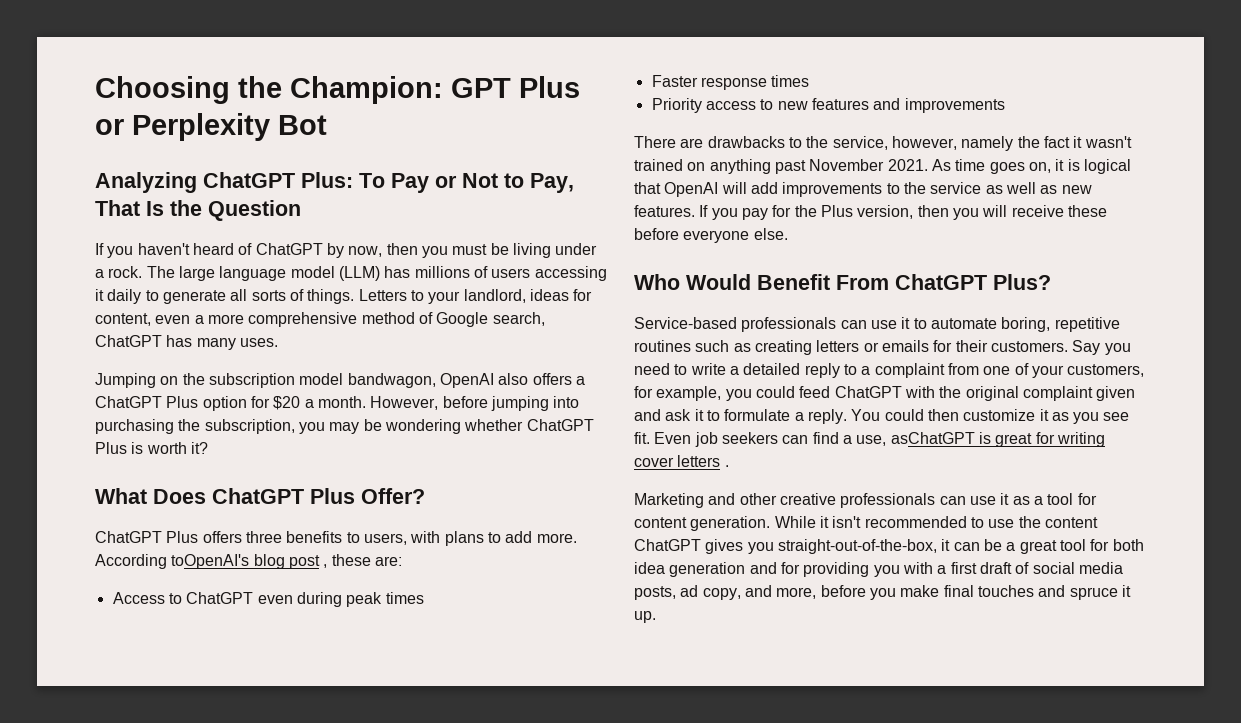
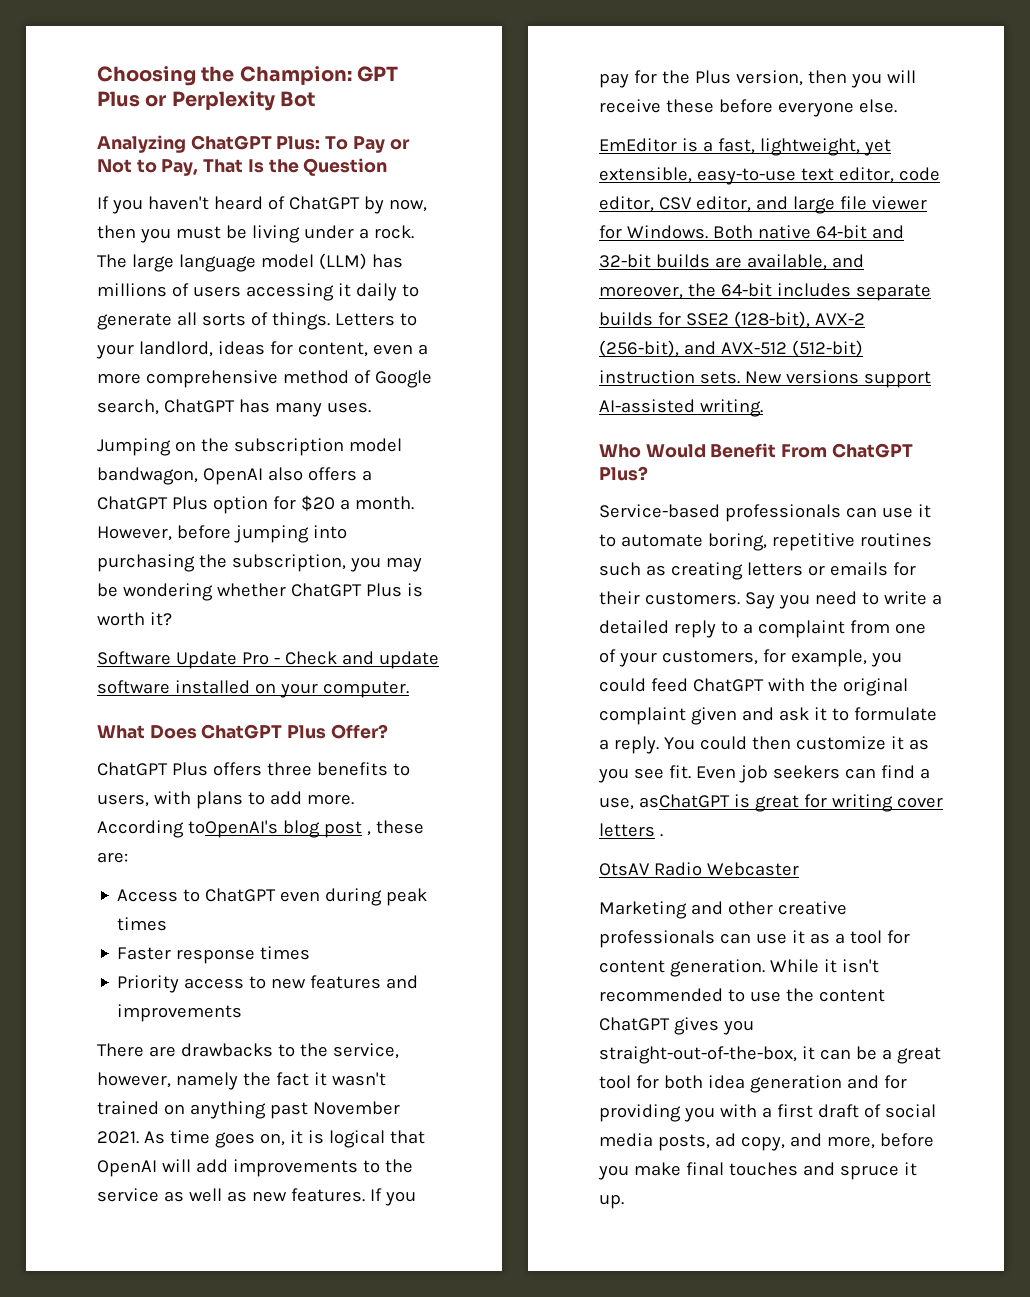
(208, 448) none -> [97,651,439,669] [97,680,409,698] // Software Update Pro - Check and update software installed on your computer.
(788, 234) none -> [599,138,891,156] [599,167,940,185] [599,196,927,214] [599,225,904,239] [599,254,864,270] [599,283,931,301] [599,311,865,328] [599,340,863,357] [599,370,931,388] [599,399,763,417] // EmEditor is a fast, lightweight, yet extensible, easy-to-use text editor, code editor, CSV editor, and large file viewer for Windows. Both native 64-bit and 32-bit builds are available, and moreover, the 64-bit includes separate builds for SSE2 (128-bit), AVX-2 (256-bit), and AVX-512 (512-bit) instruction sets. New versions support AI-assisted writing.
(729, 466) none -> [599,862,799,876] // OtsAV Radio Webcaster

